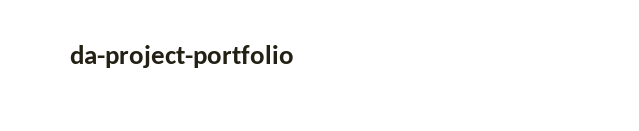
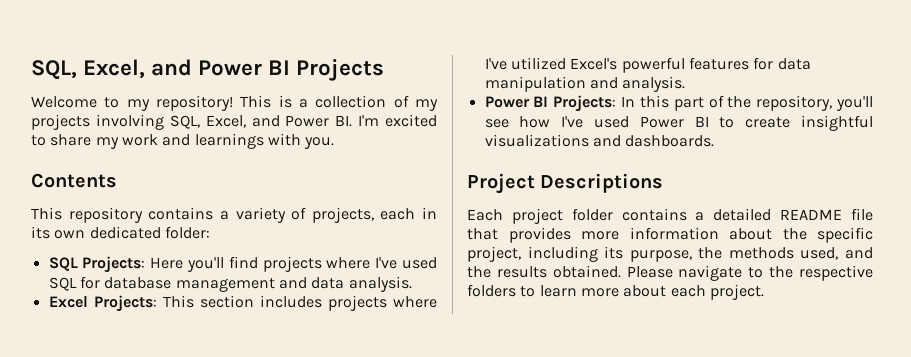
[70,45,294,68] da-project-portfolio -> [31,59,385,81] [31,95,438,111] [31,114,437,130] [31,133,335,149] [31,173,117,188] [31,207,437,223] [31,226,210,239] [48,256,438,273] [48,276,412,292] [48,295,437,312] [484,57,811,73] [484,76,686,92] [484,95,873,112] [484,115,873,131] [484,134,715,147] [467,173,664,194] [467,208,873,224] [467,227,873,243] [467,246,873,262] [467,265,873,281] [467,284,764,300] SQL, Excel, and Power BI Projects // Welcome to my repository! This is a collection of my projects involving SQL, Excel, and Power BI. I'm excited to share my work and learnings with you. // Contents // This repository contains a variety of projects, each in its own dedicated folder: // SQL Projects: Here you'll find projects where I've used SQL for database management and data analysis. // Excel Projects: This section includes projects where I've utilized Excel's powerful features for data manipulation and analysis. // Power BI Projects: In this part of the repository, you'll see how I've used Power BI to create insightful visualizations and dashboards. // Project Descriptions // Each project folder contains a detailed README file that provides more information about the specific project, including its purpose, the methods used, and the results obtained. Please navigate to the respective folders to learn more about each project.

